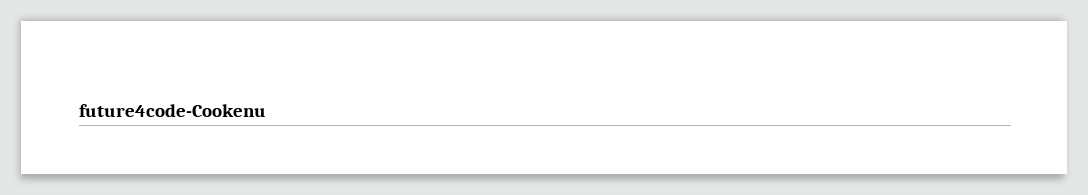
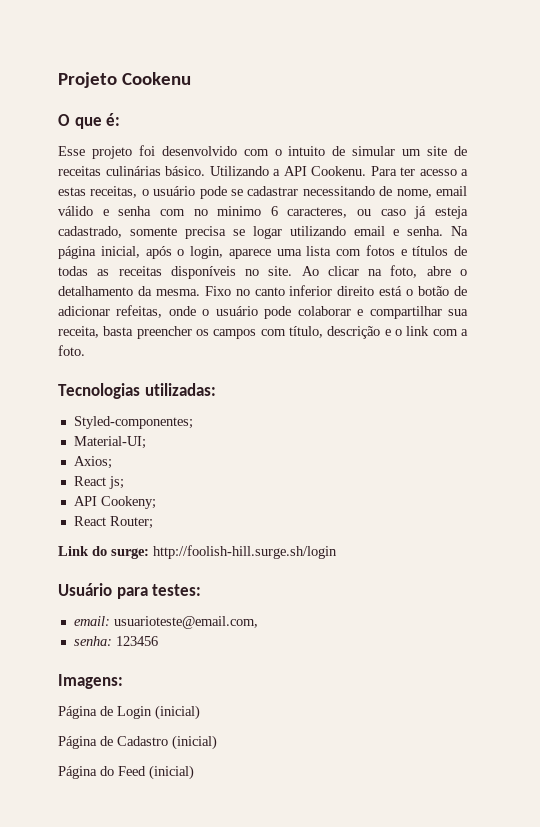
[79,104,266,117] future4code-Cookenu -> [58,72,191,88] [58,113,121,129] [58,145,468,159] [58,166,468,176] [58,186,467,199] [58,206,468,219] [58,226,468,239] [58,245,467,259] [58,265,467,279] [58,285,468,296] [58,305,469,319] [58,326,468,339] [58,345,85,356] [58,383,216,399] [73,416,193,429] [73,436,146,449] [73,456,112,469] [73,476,124,489] [73,496,156,509] [73,516,153,529] [58,545,337,559] [58,583,202,599] [73,616,258,629] [73,636,158,646] [58,674,123,689] [58,705,200,720] [58,735,217,750] [58,765,194,780] Projeto Cookenu // O que é: // Esse projeto foi desenvolvido com o intuito de simular um site de receitas culinárias básico. Utilizando a API Cookenu. Para ter acesso a estas receitas, o usuário pode se cadastrar necessitando de nome, email válido e senha com no minimo 6 caracteres, ou caso já esteja cadastrado, somente precisa se logar utilizando email e senha. Na página inicial, após o login, aparece uma lista com fotos e títulos de todas as receitas disponíveis no site. Ao clicar na foto, abre o detalhamento da mesma. Fixo no canto inferior direito está o botão de adicionar refeitas, onde o usuário pode colaborar e compartilhar sua receita, basta preencher os campos com título, descrição e o link com a foto. // Tecnologias utilizadas: // Styled-componentes; // Material-UI; // Axios; // React js; // API Cookeny; // React Router; // Link do surge: http://foolish-hill.surge.sh/login // Usuário para testes: // email: usuarioteste@email.com, // senha: 123456 // Imagens: // Página de Login (inicial) // Página de Cadastro (inicial) // Página do Feed (inicial)

